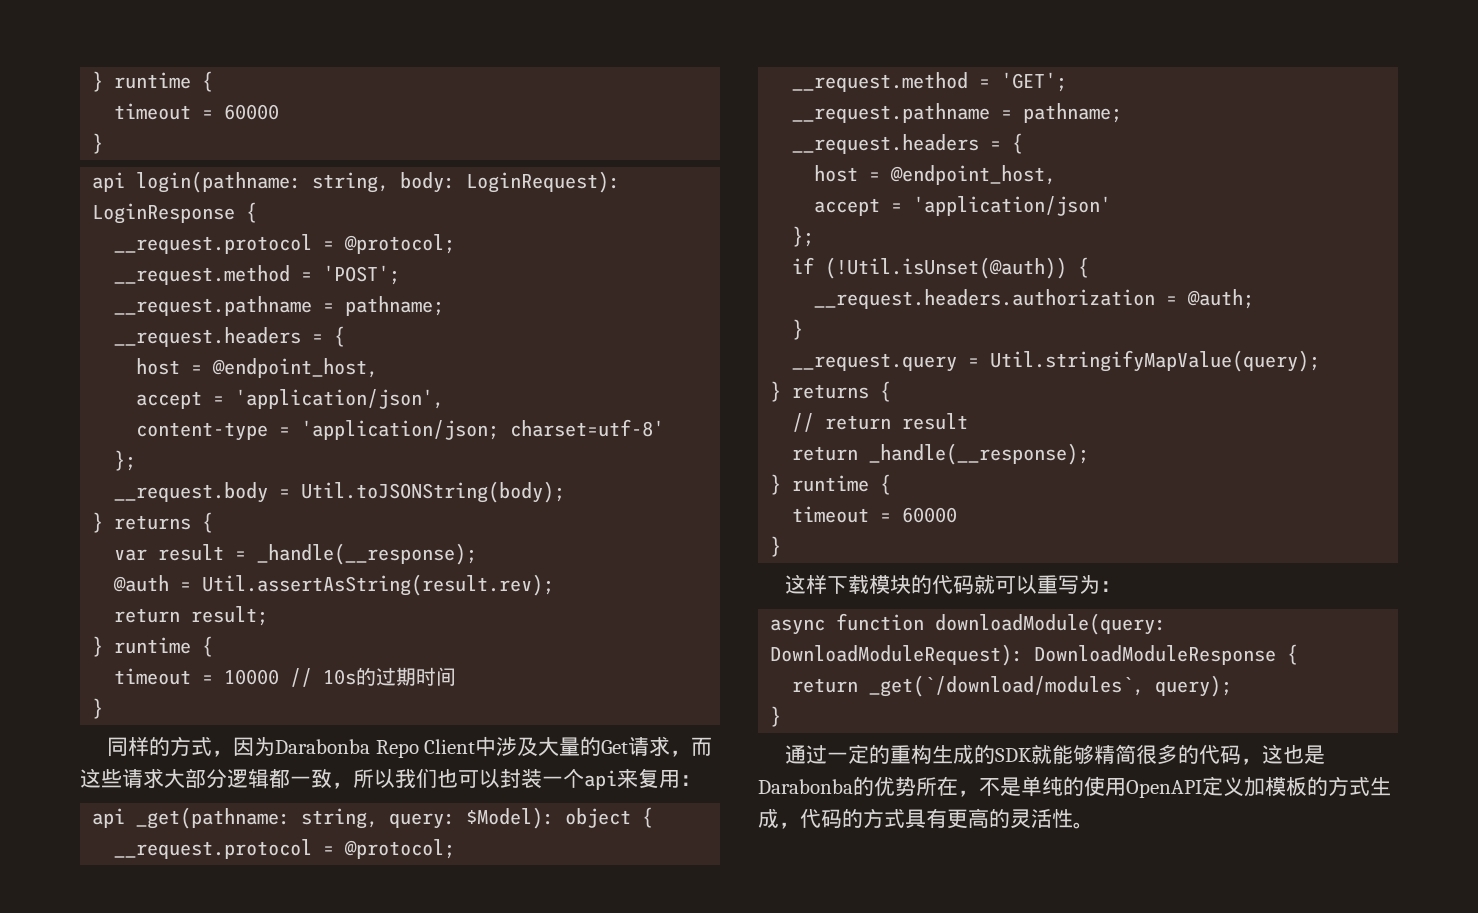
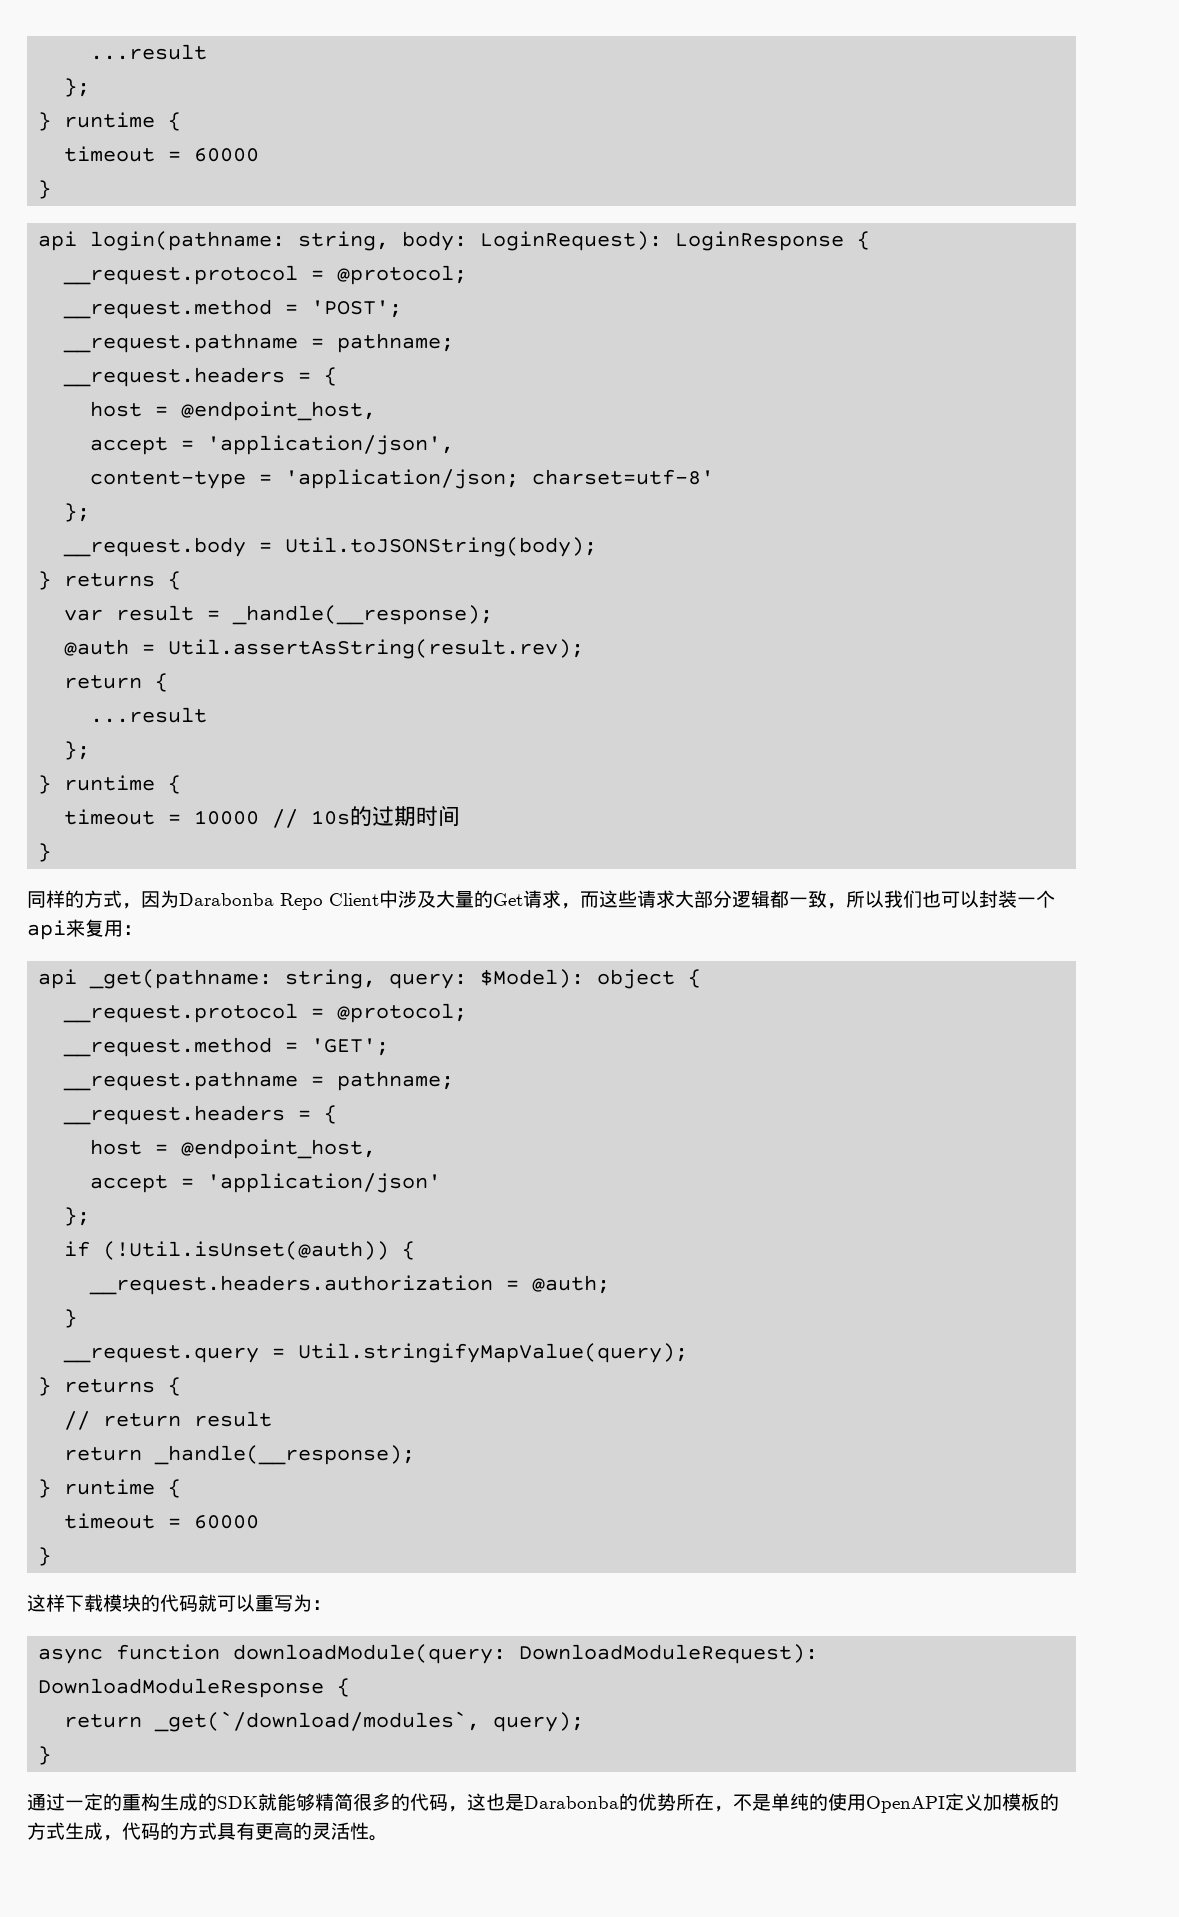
(92, 81) none -> [90,44,208,60] [64,78,91,97] ...result // }; //
[191,606,269,626] result; -> [155,673,169,692] [90,707,208,723] [64,741,91,760] { // ...result // };

